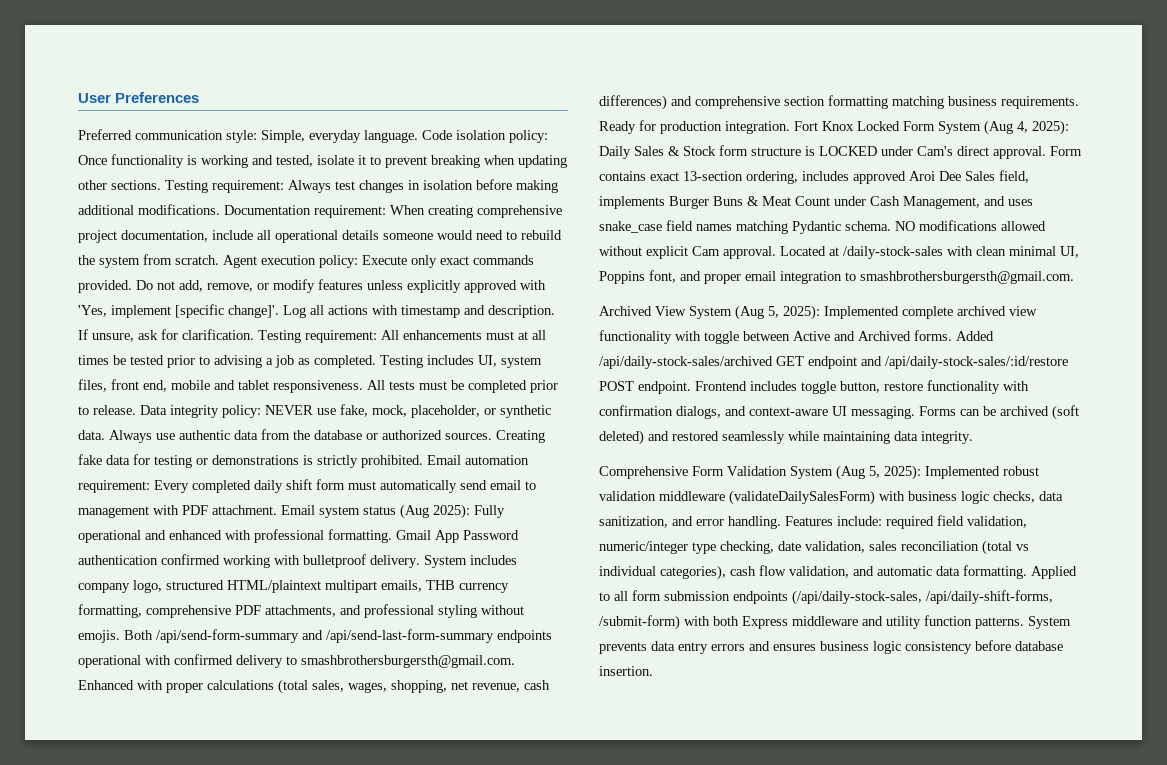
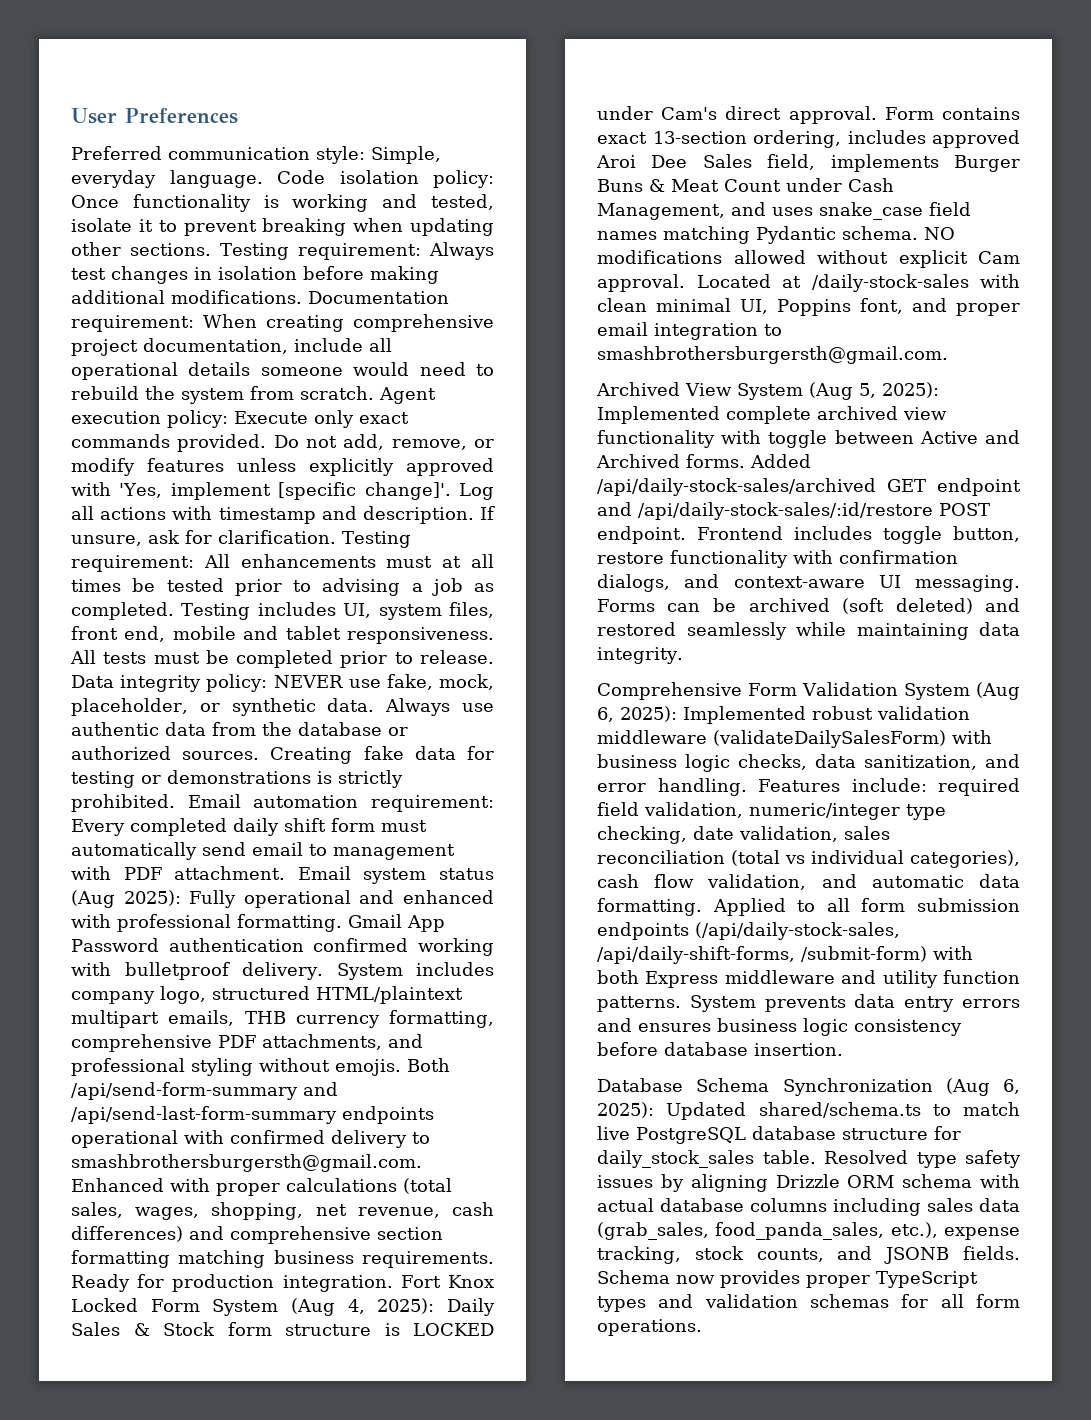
[869,466,880,478] 5, -> [597,707,614,722] 6,
(653, 671) none -> [597,1078,1020,1096] [597,1102,1020,1120] [597,1126,961,1144] [597,1150,1021,1168] [597,1174,1020,1192] [597,1198,1020,1216] [597,1222,1020,1240] [597,1246,1020,1264] [597,1270,978,1288] [597,1294,1020,1312] [597,1319,702,1336] // Database Schema Synchronization (Aug 6, 2025): Updated shared/schema.ts to match live PostgreSQL database structure for daily_stock_sales table. Resolved type safety issues by aligning Drizzle ORM schema with actual database columns including sales data (grab_sales, food_panda_sales, etc.), expense tracking, stock counts, and JSONB fields. Schema now provides proper TypeScript types and validation schemas for all form operations.

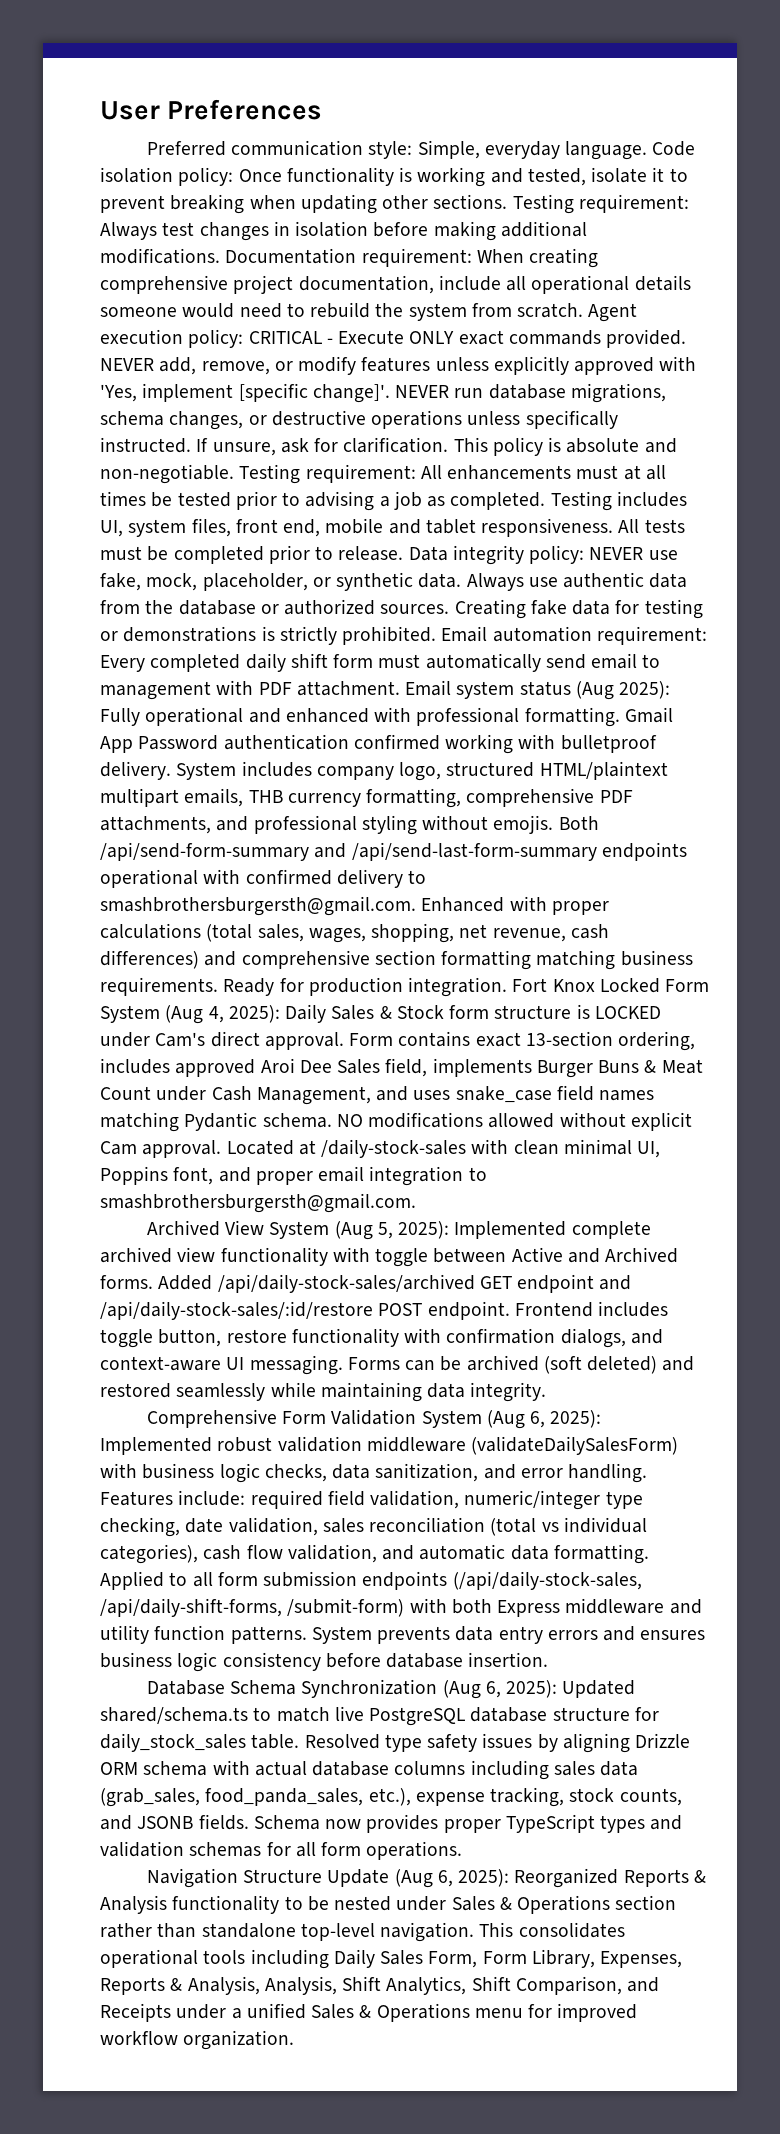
[234,410,354,428] Execute only -> [248,330,455,344] CRITICAL - Execute ONLY
[273,435,337,448] Do not -> [100,358,154,371] NEVER
[459,483,494,500] [71,506,474,524] Log all actions with timestamp and description. -> [395,383,666,403] [100,410,618,430] [100,437,191,453] NEVER run database migrations, schema changes, or destructive operations unless specifically instructed.
(336, 537) none -> [453,437,677,456] [100,464,234,484] This policy is absolute and non-negotiable.
(702, 1327) none -> [146,1868,706,1888] [100,1895,677,1914] [100,1922,625,1942] [100,1949,683,1969] [100,1976,660,1995] [100,2003,638,2022] [100,2030,295,2050] // Navigation Structure Update (Aug 6, 2025): Reorganized Reports & Analysis functionality to be nested under Sales & Operations section rather than standalone top-level navigation. This consolidates operational tools including Daily Sales Form, Form Library, Expenses, Reports & Analysis, Analysis, Shift Analytics, Shift Comparison, and Receipts under a unified Sales & Operations menu for improved workflow organization.

